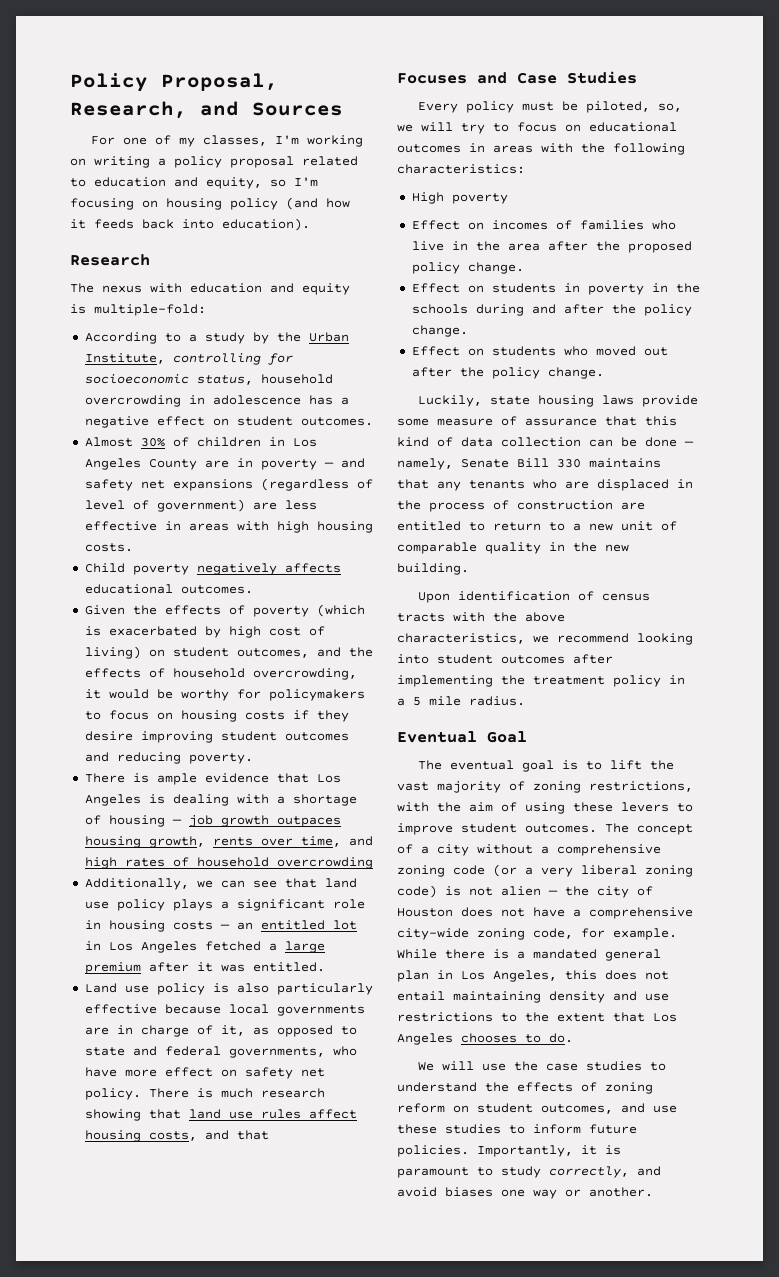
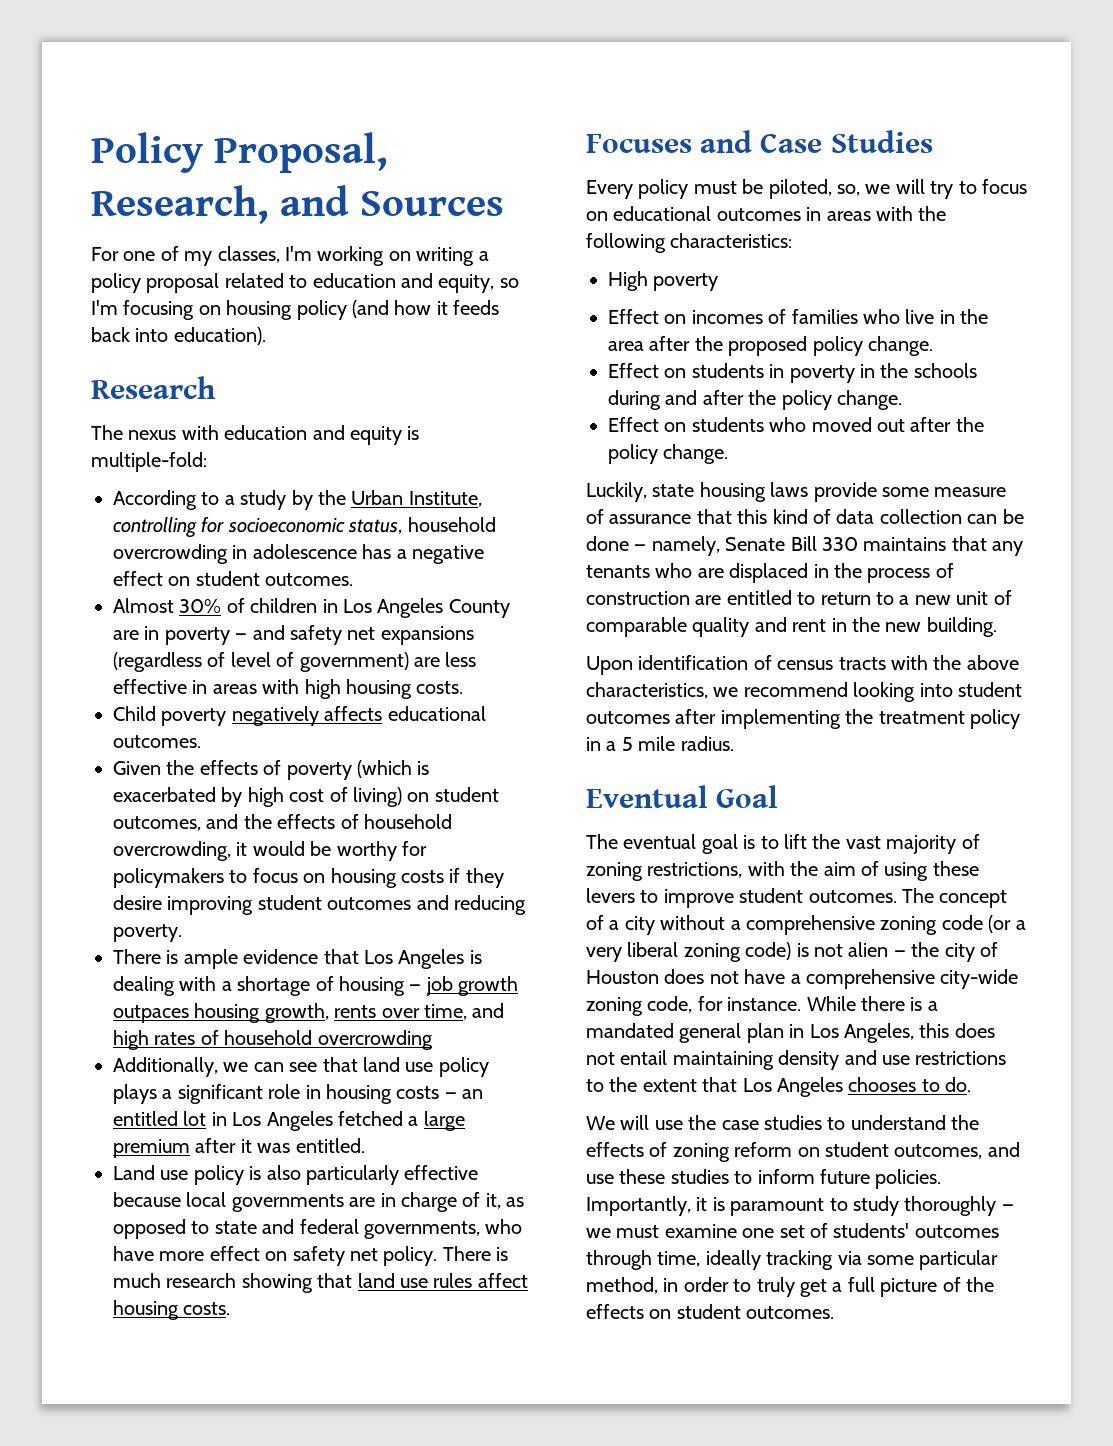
[148,1130,269,1141] costs, and that -> [183,1302,231,1315] costs.
(541, 548) none -> [754,617,827,632] and rent
[613,928,677,940] example. -> [727,997,802,1011] instance.
[549,1166,661,1178] [397,1187,653,1199] correctly, and avoid biases one way or another. -> [904,1196,1014,1216] [586,1223,999,1238] [586,1250,999,1270] [586,1277,994,1297] [586,1304,835,1319] thoroughly — we must examine one set of students' outcomes through time, ideally tracking via some particular method, in order to truly get a full picture of the effects on student outcomes.

